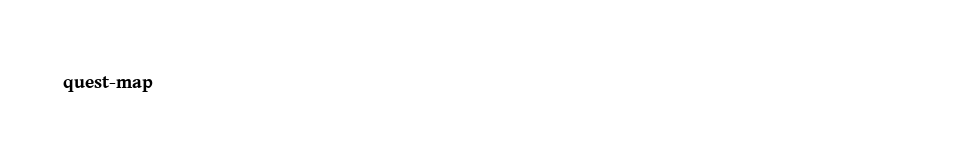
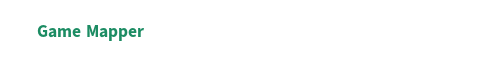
[63,76,153,92] quest-map -> [37,25,144,41] Game Mapper

